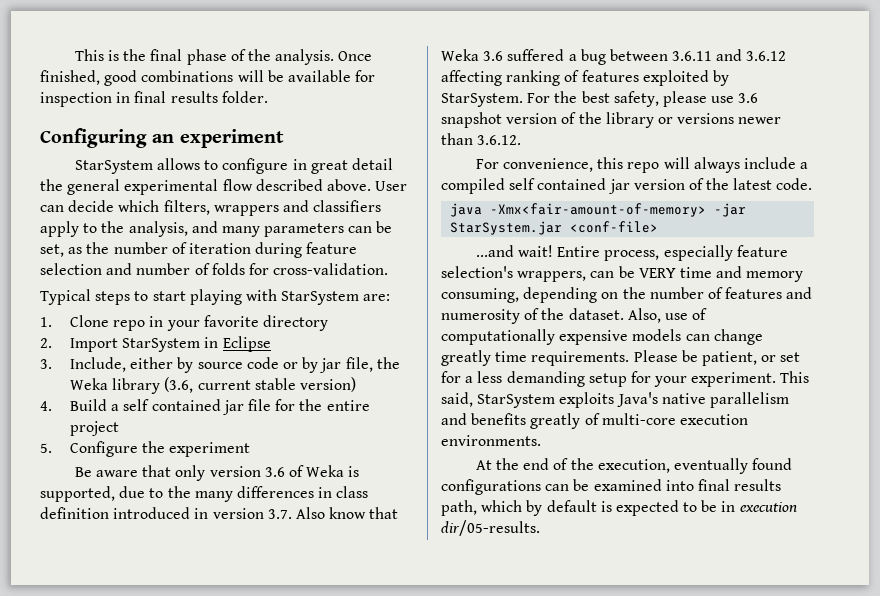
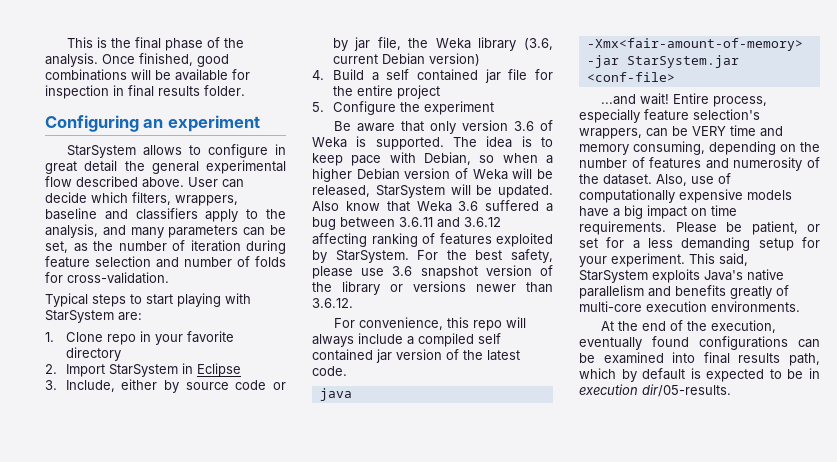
[213,205,279,216] wrappers -> [175,195,238,206] [45,208,97,220] wrappers, baseline
[254,378,296,390] stable -> [381,53,425,65] Debian
[40,486,369,502] [40,507,292,519] supported, due to the many differences in class definition introduced in version 3.7. -> [375,136,553,150] [312,152,553,166] [312,168,553,182] [312,184,553,198] supported. The idea is to keep pace with Debian, so when a higher Debian version of Weka will be released, StarSystem will be updated.
[685,329,763,345] [441,350,491,366] can change greatly -> [579,205,707,219] have a big impact on

